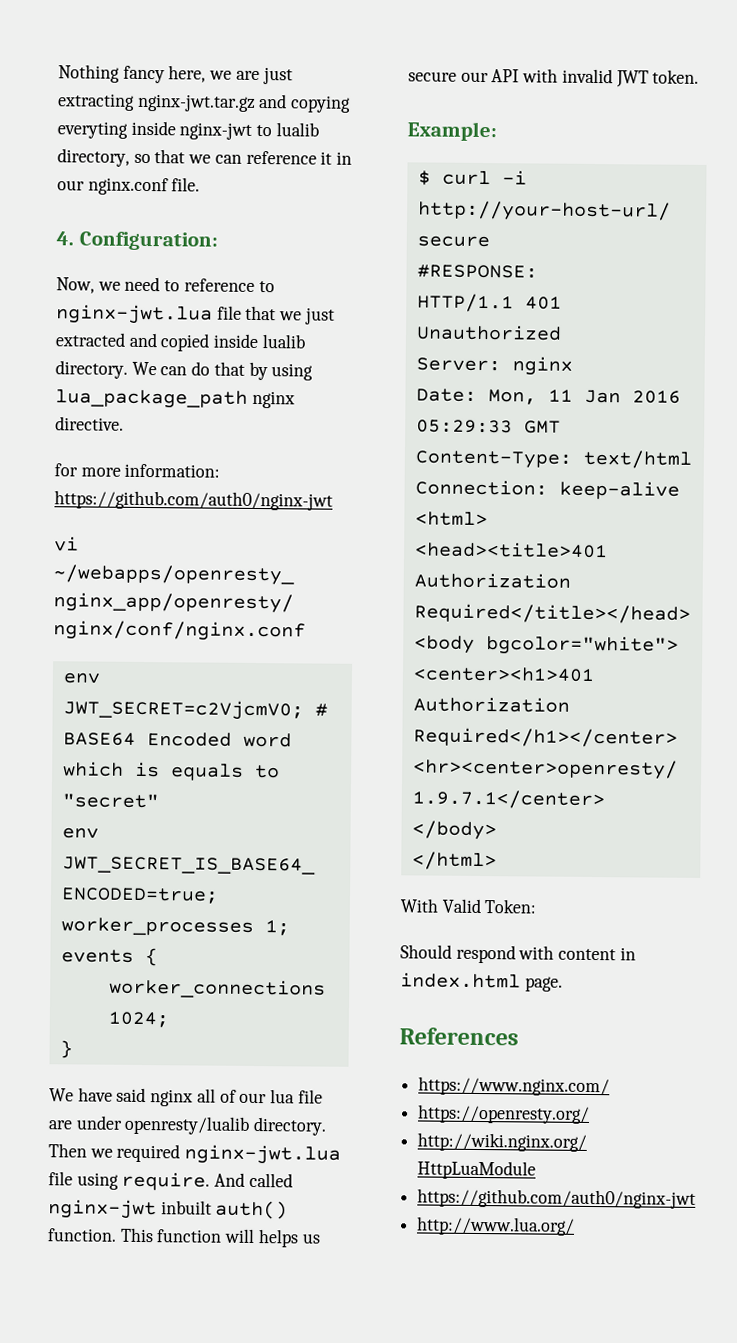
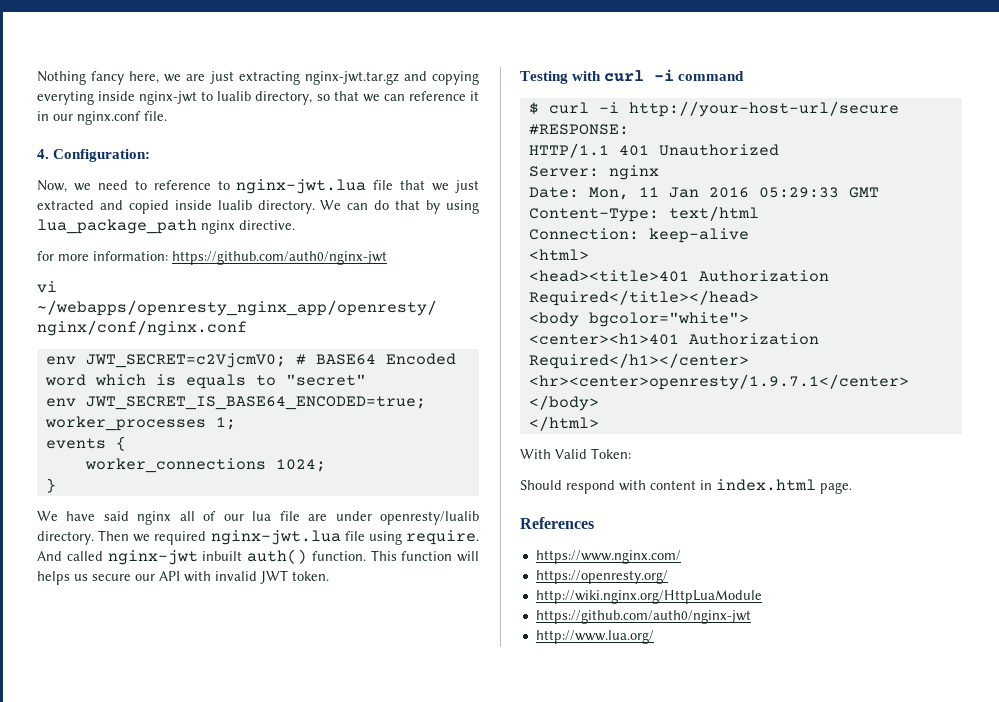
[407,121,497,142] Example: -> [520,69,745,84] Testing with curl -i command

